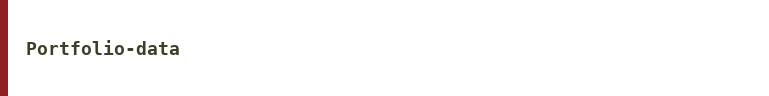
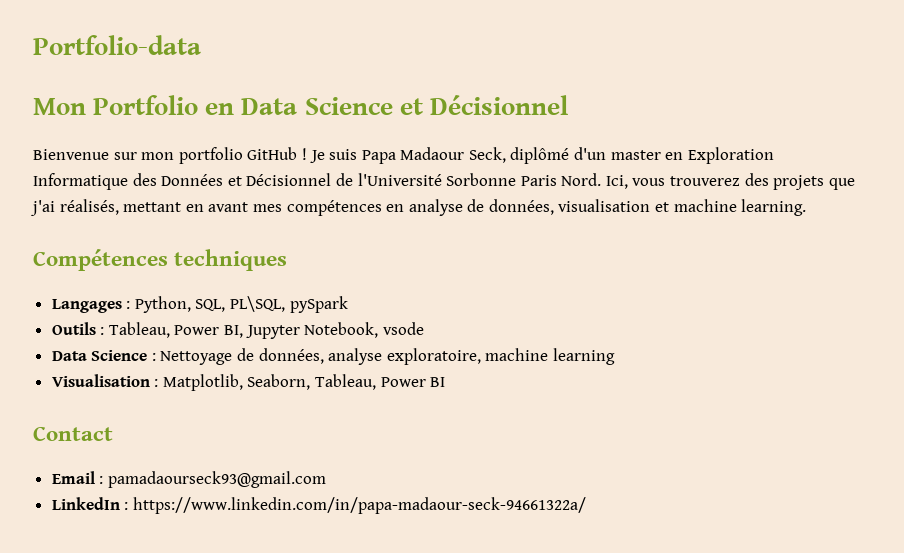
(180, 47) none -> [33,95,568,115] [33,147,774,164] [33,173,855,190] [30,199,807,216] [33,249,288,271] [51,296,348,313] [51,322,424,339] [51,348,616,365] [51,374,446,391] [33,426,113,441] [51,471,326,488] [51,497,586,514] // Mon Portfolio en Data Science et Décisionnel // Bienvenue sur mon portfolio GitHub ! Je suis Papa Madaour Seck, diplômé d'un master en Exploration Informatique des Données et Décisionnel de l'Université Sorbonne Paris Nord. Ici, vous trouverez des projets que j'ai réalisés, mettant en avant mes compétences en analyse de données, visualisation et machine learning. // Compétences techniques // Langages : Python, SQL, PL\SQL, pySpark // Outils : Tableau, Power BI, Jupyter Notebook, vsode // Data Science : Nettoyage de données, analyse exploratoire, machine learning // Visualisation : Matplotlib, Seaborn, Tableau, Power BI // Contact // Email : pamadaourseck93@gmail.com // LinkedIn : https://www.linkedin.com/in/papa-madaour-seck-94661322a/

